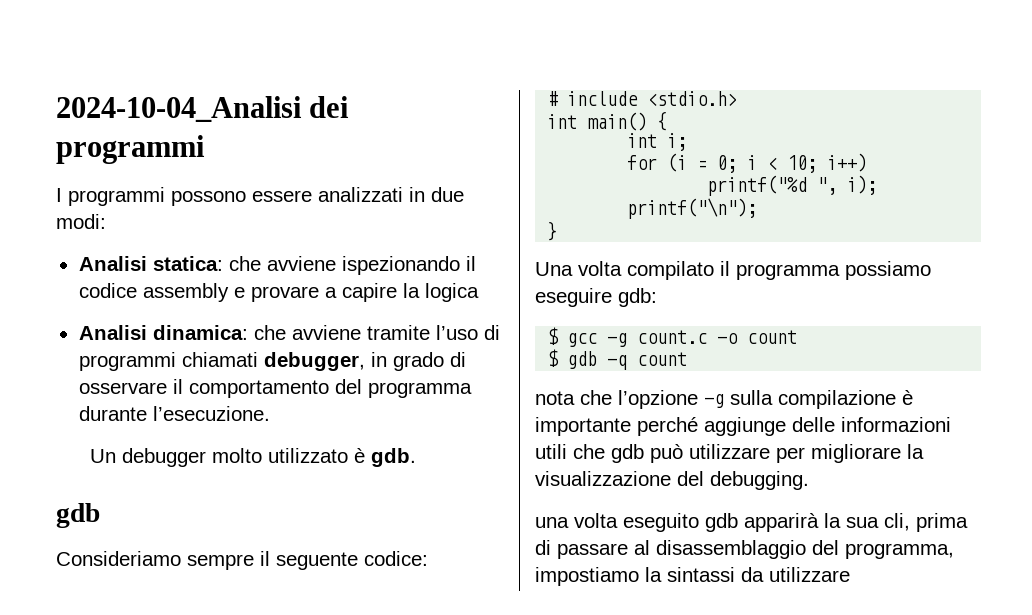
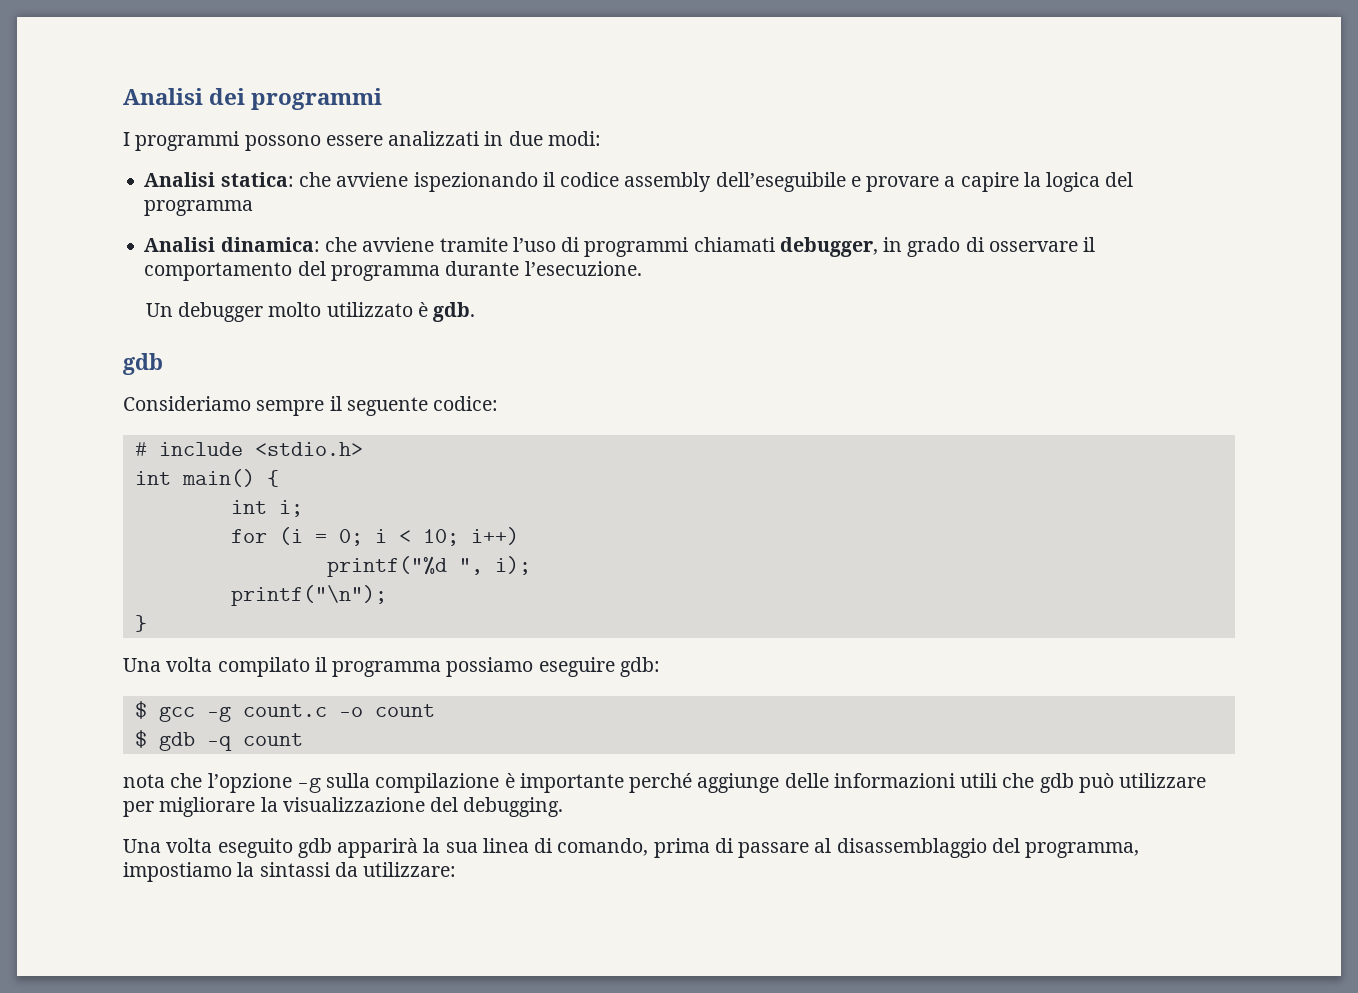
[56,96,302,122] 2024-10-04_Analisi -> [123,88,203,105] Analisi
(229, 292) none -> [715,172,846,192] dell’eseguibile
(479, 292) none -> [1105,172,1134,187] [144,200,254,216] del programma
[535,517,569,528] una -> [123,839,161,853] Una
[884,513,910,531] cli, -> [482,838,649,856] linea di comando,
[769,567,850,582] utilizzare -> [363,862,457,877] utilizzare:

